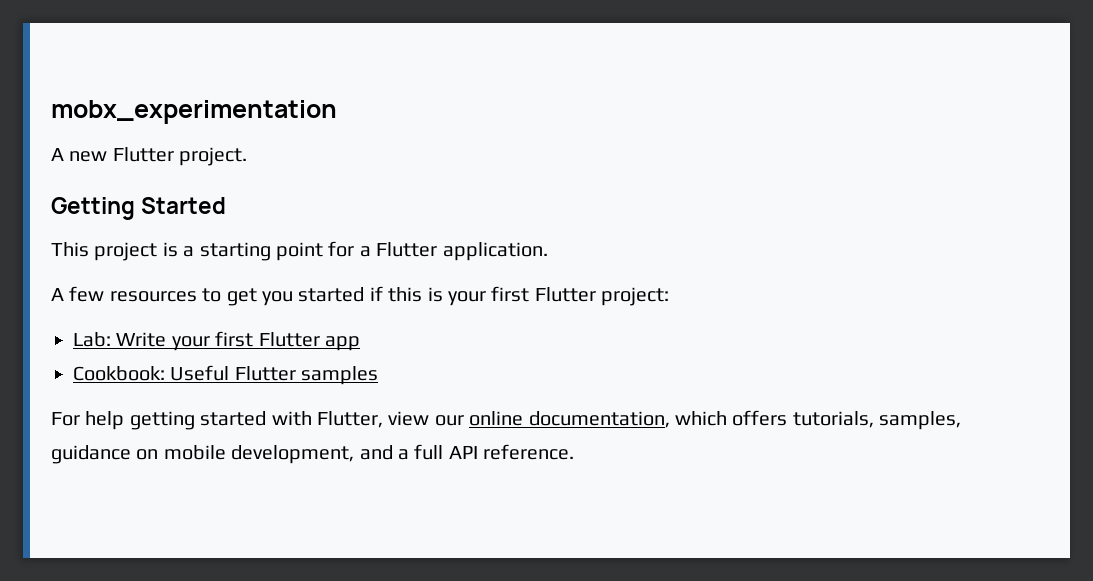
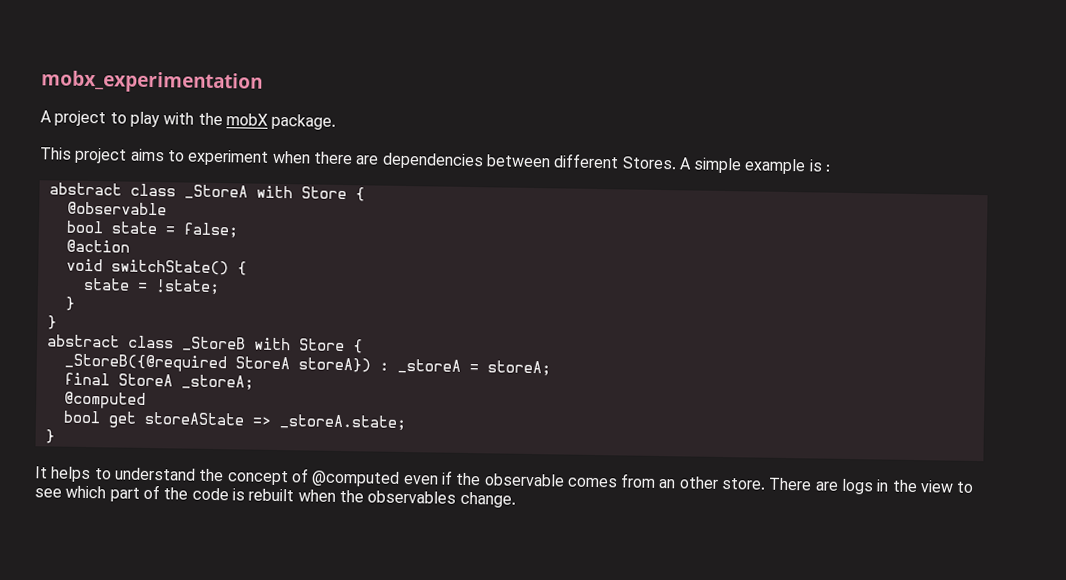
[69,147,248,166] [51,197,227,220] [51,241,548,261] [51,286,670,306] [73,331,360,351] [73,365,379,385] [51,410,962,430] [51,444,575,464] new Flutter project. // Getting Started // This project is a starting point for a Flutter application. // A few resources to get you started if this is your first Flutter project: // Lab: Write your first Flutter app // Cookbook: Useful Flutter samples // For help getting started with Flutter, view our online documentation, which offers tutorials, samples, guidance on mobile development, and a full API reference. -> [54,110,337,130] [39,147,832,175] [48,182,365,202] [66,201,167,216] [65,220,239,239] [65,239,130,253] [65,258,247,276] [82,277,220,296] [64,296,75,311] [46,315,57,330] [46,334,363,354] [63,353,551,377] [63,372,254,391] [63,391,146,409] [62,410,407,432] [44,429,55,444] [34,466,975,495] [34,484,516,508] project to play with the mobX package. // This project aims to experiment when there are dependencies between different Stores. A simple example is : // abstract class _StoreA with Store { // @observable // bool state = false; // @action // void switchState() { // state = !state; // } // } // abstract class _StoreB with Store { // _StoreB({@required StoreA storeA}) : _storeA = storeA; // final StoreA _storeA; // @computed // bool get storeAState => _storeA.state; // } // It helps to understand the concept of @computed even if the observable comes from an other store. There are logs in the view to see which part of the code is rebuilt when the observables change.

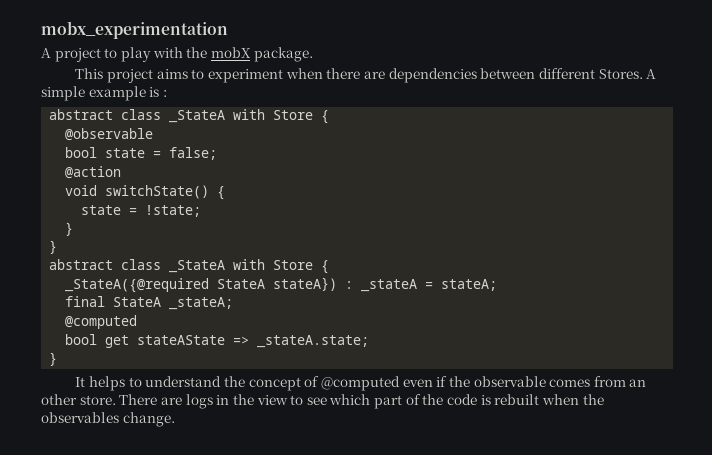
[183,184,248,200] _StoreA -> [169,110,226,123] _StateA
[181,336,363,354] [63,353,551,377] _StoreB with Store { // _StoreB({@required StoreA storeA}) : _storeA = storeA; -> [169,259,330,274] [65,277,498,293] _StateA with Store { // _StateA({@required StateA stateA}) : _stateA = stateA;
[117,373,254,391] StoreA _storeA; -> [113,297,234,310] StateA _stateA;
[143,411,407,432] storeAState => _storeA.state; -> [137,335,370,348] stateAState => _stateA.state;

